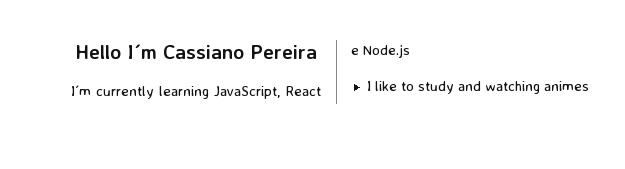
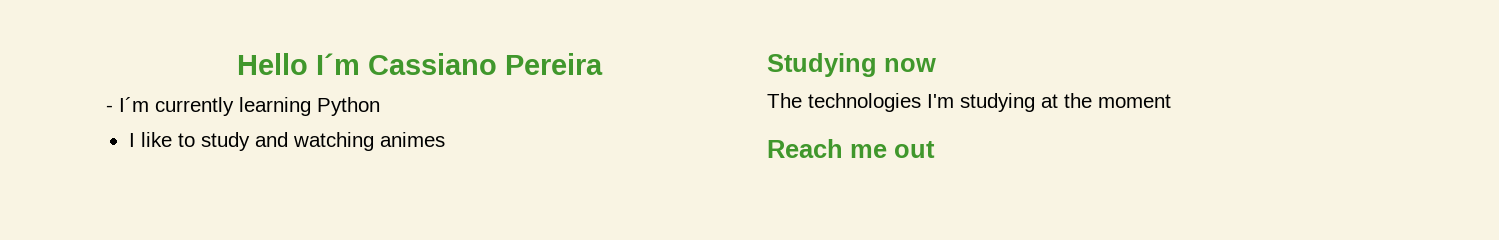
(317, 52) none -> [106,105,113,112] -
[214,86,321,99] [351,44,410,58] JavaScript, React e Node.js -> [317,97,380,116] Python
(589, 86) none -> [767,53,936,77] [767,93,1171,112] [767,139,935,158] // Studying now // The technologies I'm studying at the moment // Reach me out

